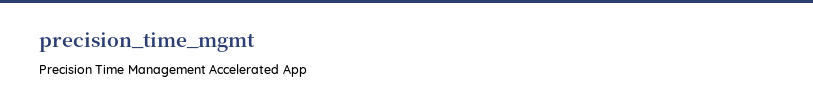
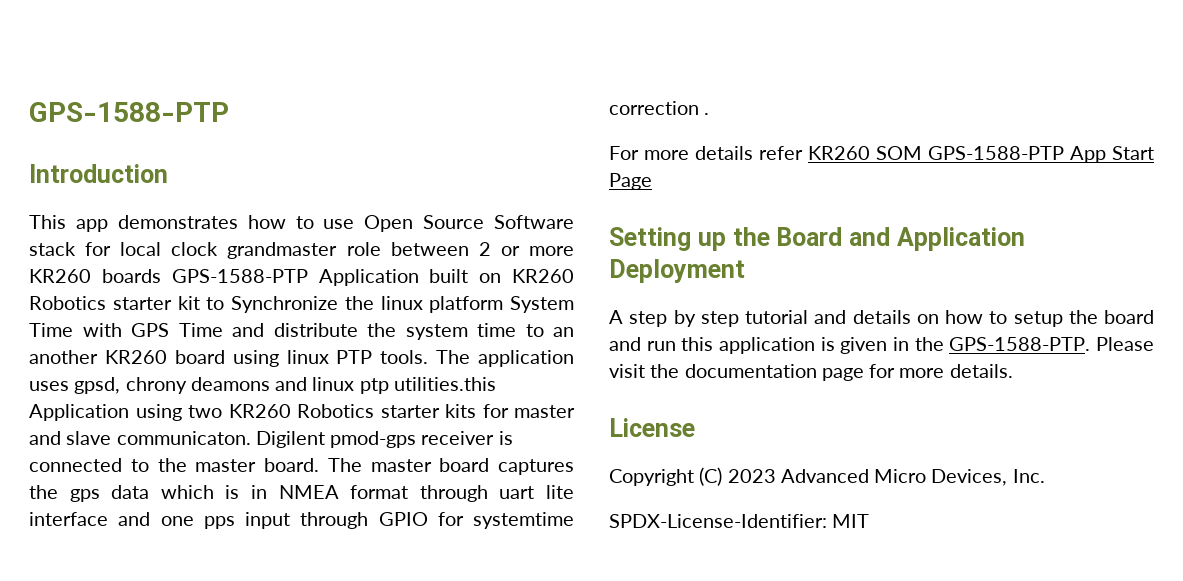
[39,32,255,52] [39,64,307,77] precision_time_mgmt // Precision Time Management Accelerated App -> [29,102,229,122] [29,164,168,183] [29,215,574,232] [29,242,574,259] [29,269,574,286] [29,296,574,313] [29,323,574,340] [29,350,574,367] [29,377,496,394] [29,404,575,421] [29,431,513,448] [29,458,574,475] [29,485,575,502] [29,512,574,529] [609,101,710,115] [609,146,1154,163] [609,173,652,190] [609,227,1025,251] [609,259,745,283] [609,310,1154,327] [609,337,1154,354] [609,364,1013,381] [609,418,695,437] [609,467,1045,486] [609,514,870,528] GPS-1588-PTP // Introduction // This app demonstrates how to use Open Source Software stack for local clock grandmaster role between 2 or more KR260 boards GPS-1588-PTP Application built on KR260 Robotics starter kit to Synchronize the linux platform System Time with GPS Time and distribute the system time to an another KR260 board using linux PTP tools. The application uses gpsd, chrony deamons and linux ptp utilities.this Application using two KR260 Robotics starter kits for master and slave communicaton. Digilent pmod-gps receiver is connected to the master board. The master board captures the gps data which is in NMEA format through uart lite interface and one pps input through GPIO for systemtime correction . // For more details refer KR260 SOM GPS-1588-PTP App Start Page // Setting up the Board and Application Deployment // A step by step tutorial and details on how to setup the board and run this application is given in the GPS-1588-PTP. Please visit the documentation page for more details. // License // Copyright (C) 2023 Advanced Micro Devices, Inc. // SPDX-License-Identifier: MIT

